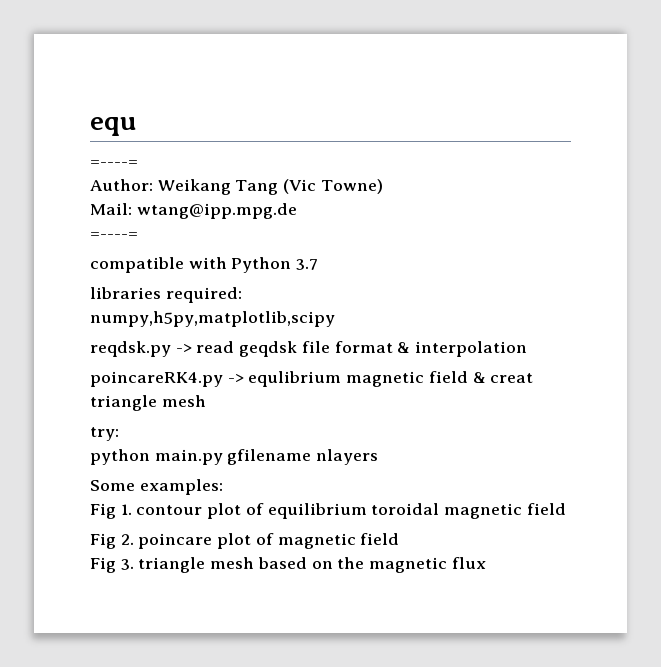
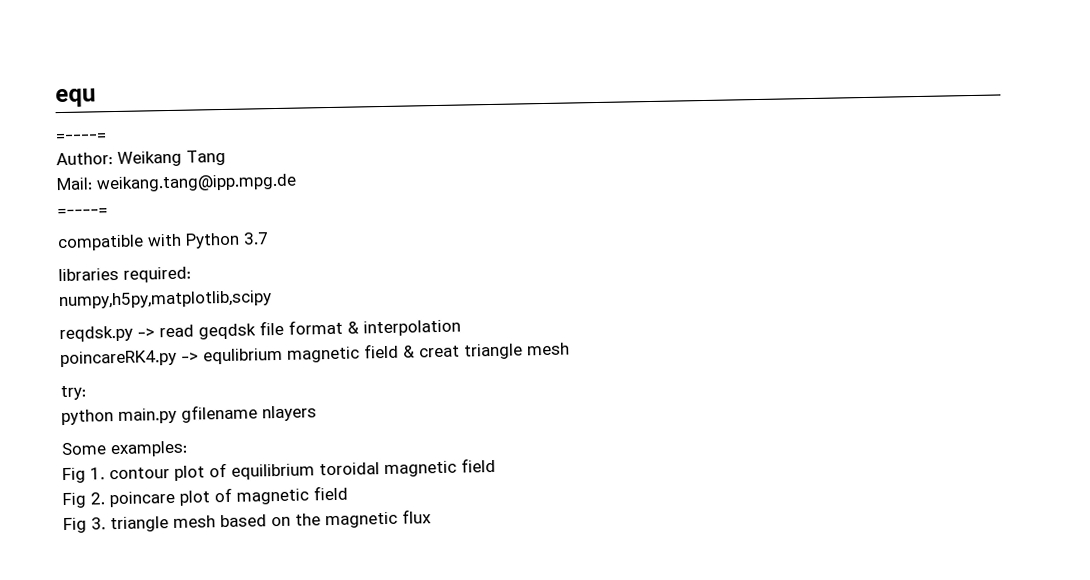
[283,179,383,194] (Vic Towne) -> (226, 157) none
[136,203,297,219] wtang@ipp.mpg.de -> [96,173,297,193] weikang.tang@ipp.mpg.de

